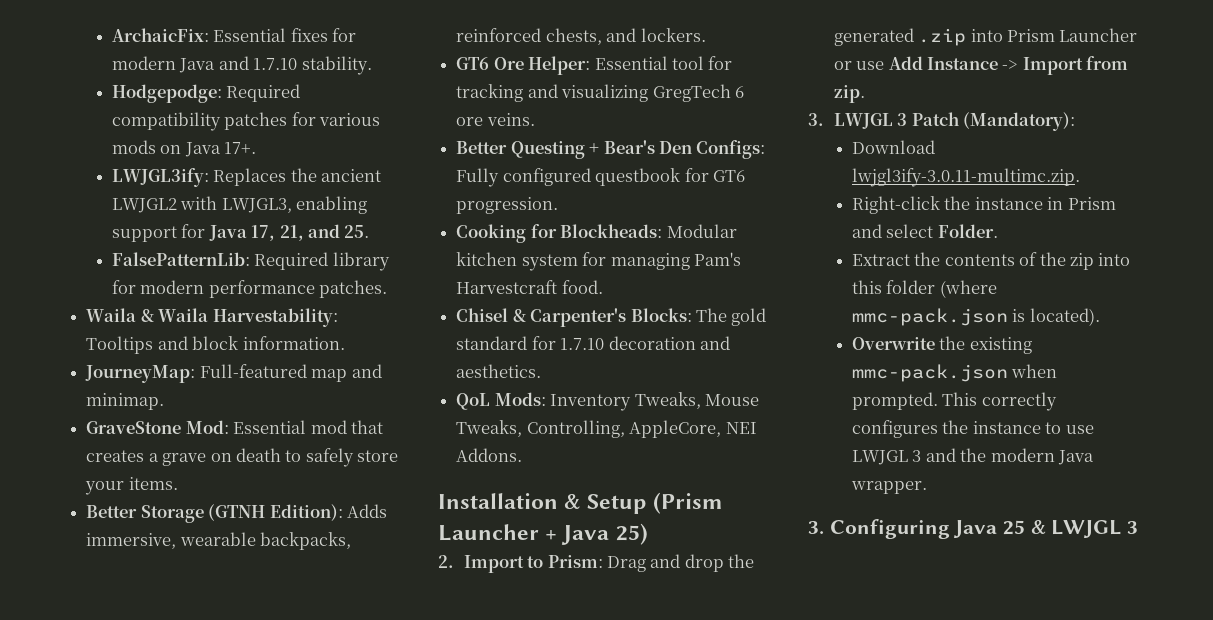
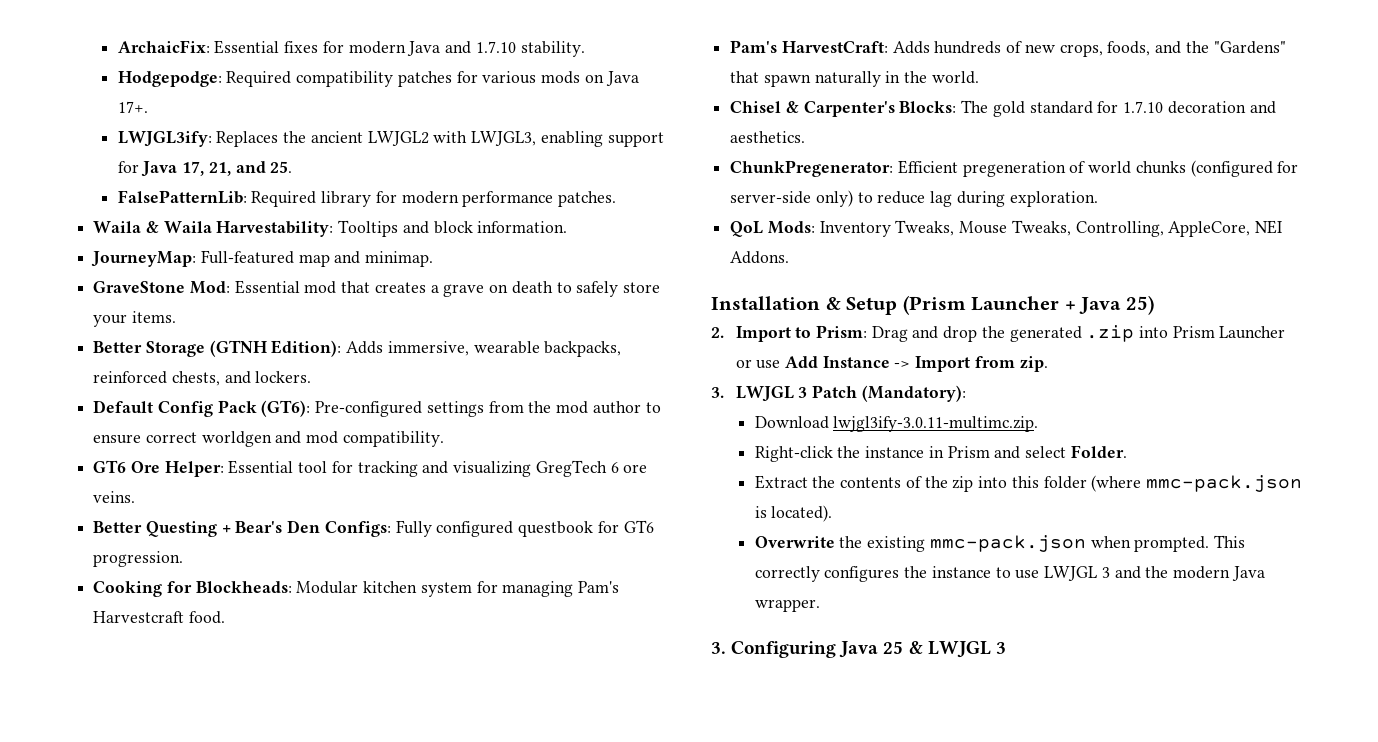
(706, 35) none -> [93,400,661,417] [93,431,444,447] // Default Config Pack (GT6): Pre-configured settings from the mod author to ensure correct worldgen and mod compatibility.
(603, 287) none -> [730,40,1286,57] [730,71,979,87] // Pam's HarvestCraft: Adds hundreds of new crops, foods, and the "Gardens" that spawn naturally in the world.
(542, 371) none -> [730,160,1299,177] [730,190,1098,207] // ChunkPregenerator: Efficient pregeneration of world chunks (configured for server-side only) to reduce lag during exploration.

